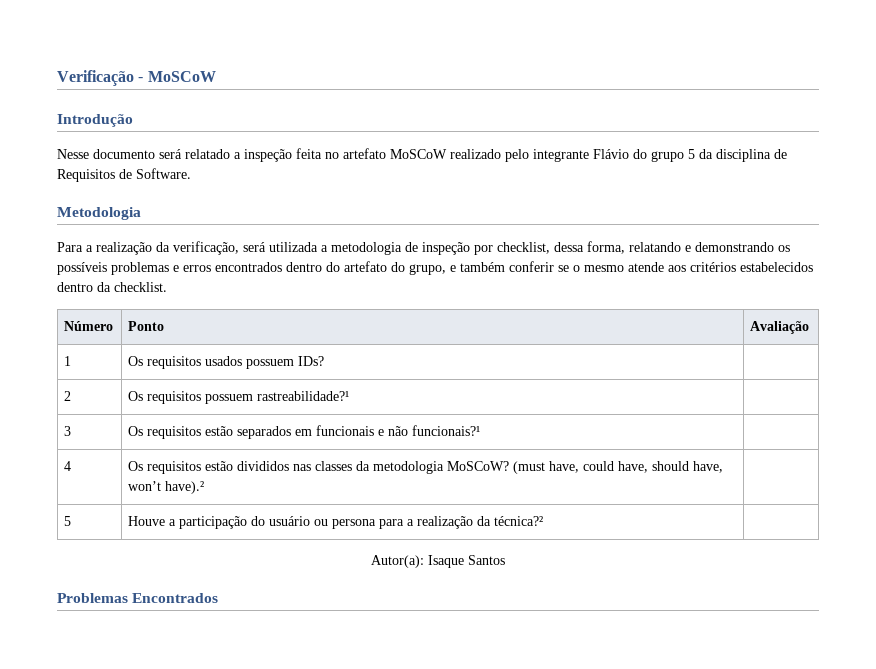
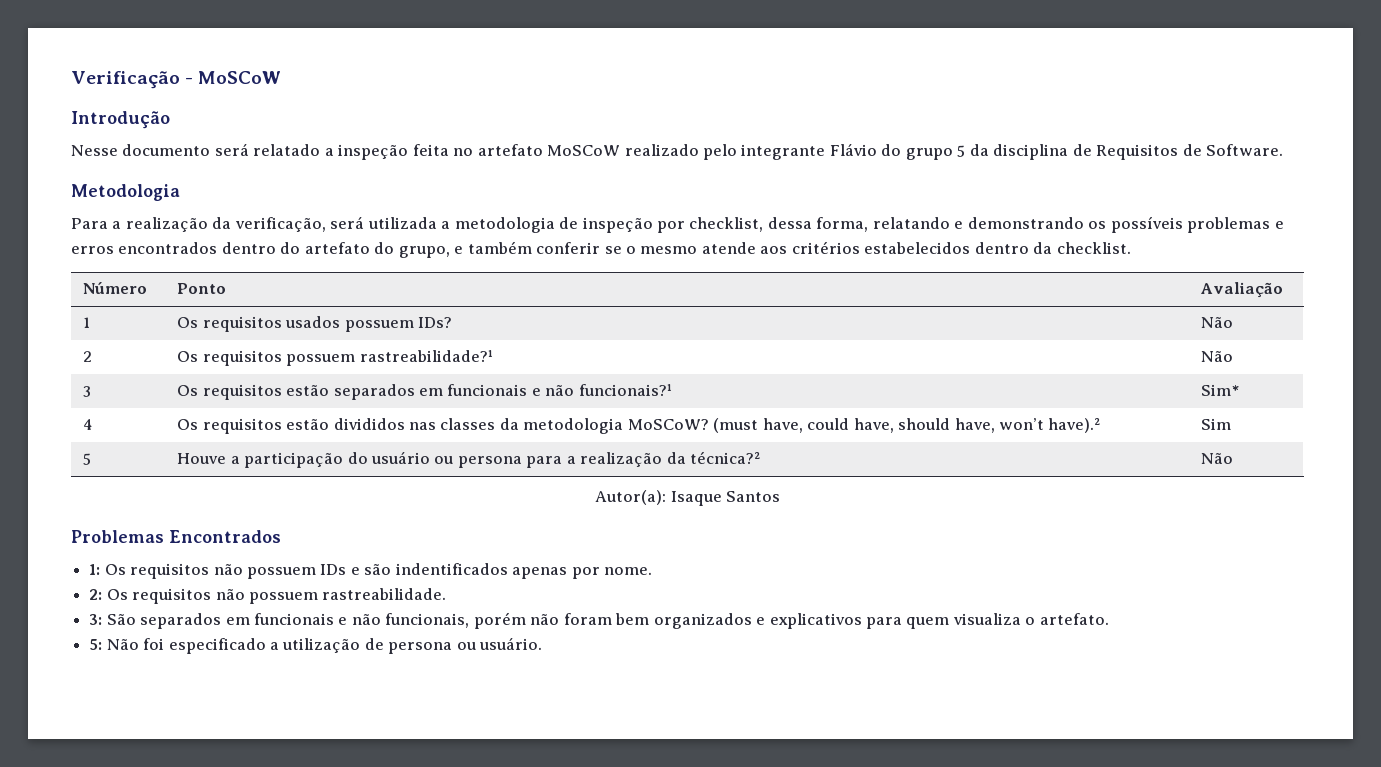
(325, 361) none -> [1201,317,1234,328] Não
(350, 396) none -> [1201,351,1234,362] Não
(481, 430) none -> [1201,384,1240,396] Sim*
(205, 487) none -> [1201,418,1232,430] Sim
(544, 521) none -> [1201,453,1234,464] Não
(219, 598) none -> [89,563,653,579] [89,588,447,604] [89,612,1109,629] [89,637,543,654] // 1: Os requisitos não possuem IDs e são indentificados apenas por nome. // 2: Os requisitos não possuem rastreabilidade. // 3: São separados em funcionais e não funcionais, porém não foram bem organizados e explicativos para quem visualiza o artefato. // 5: Não foi especificado a utilização de persona ou usuário.

